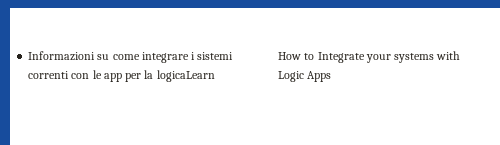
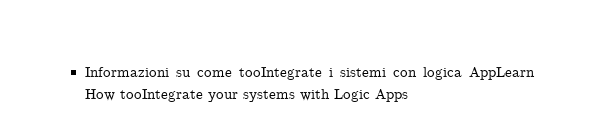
[141,52,189,63] integrare -> [238,67,322,80] tooIntegrate
[28,70,215,82] [278,52,365,63] correnti con le app per la logicaLearn How to Integrate -> [392,67,535,80] [84,89,203,102] con logica AppLearn How tooIntegrate

